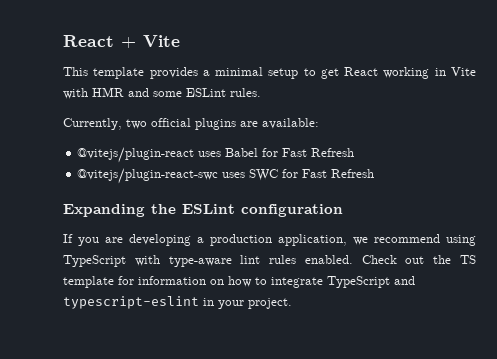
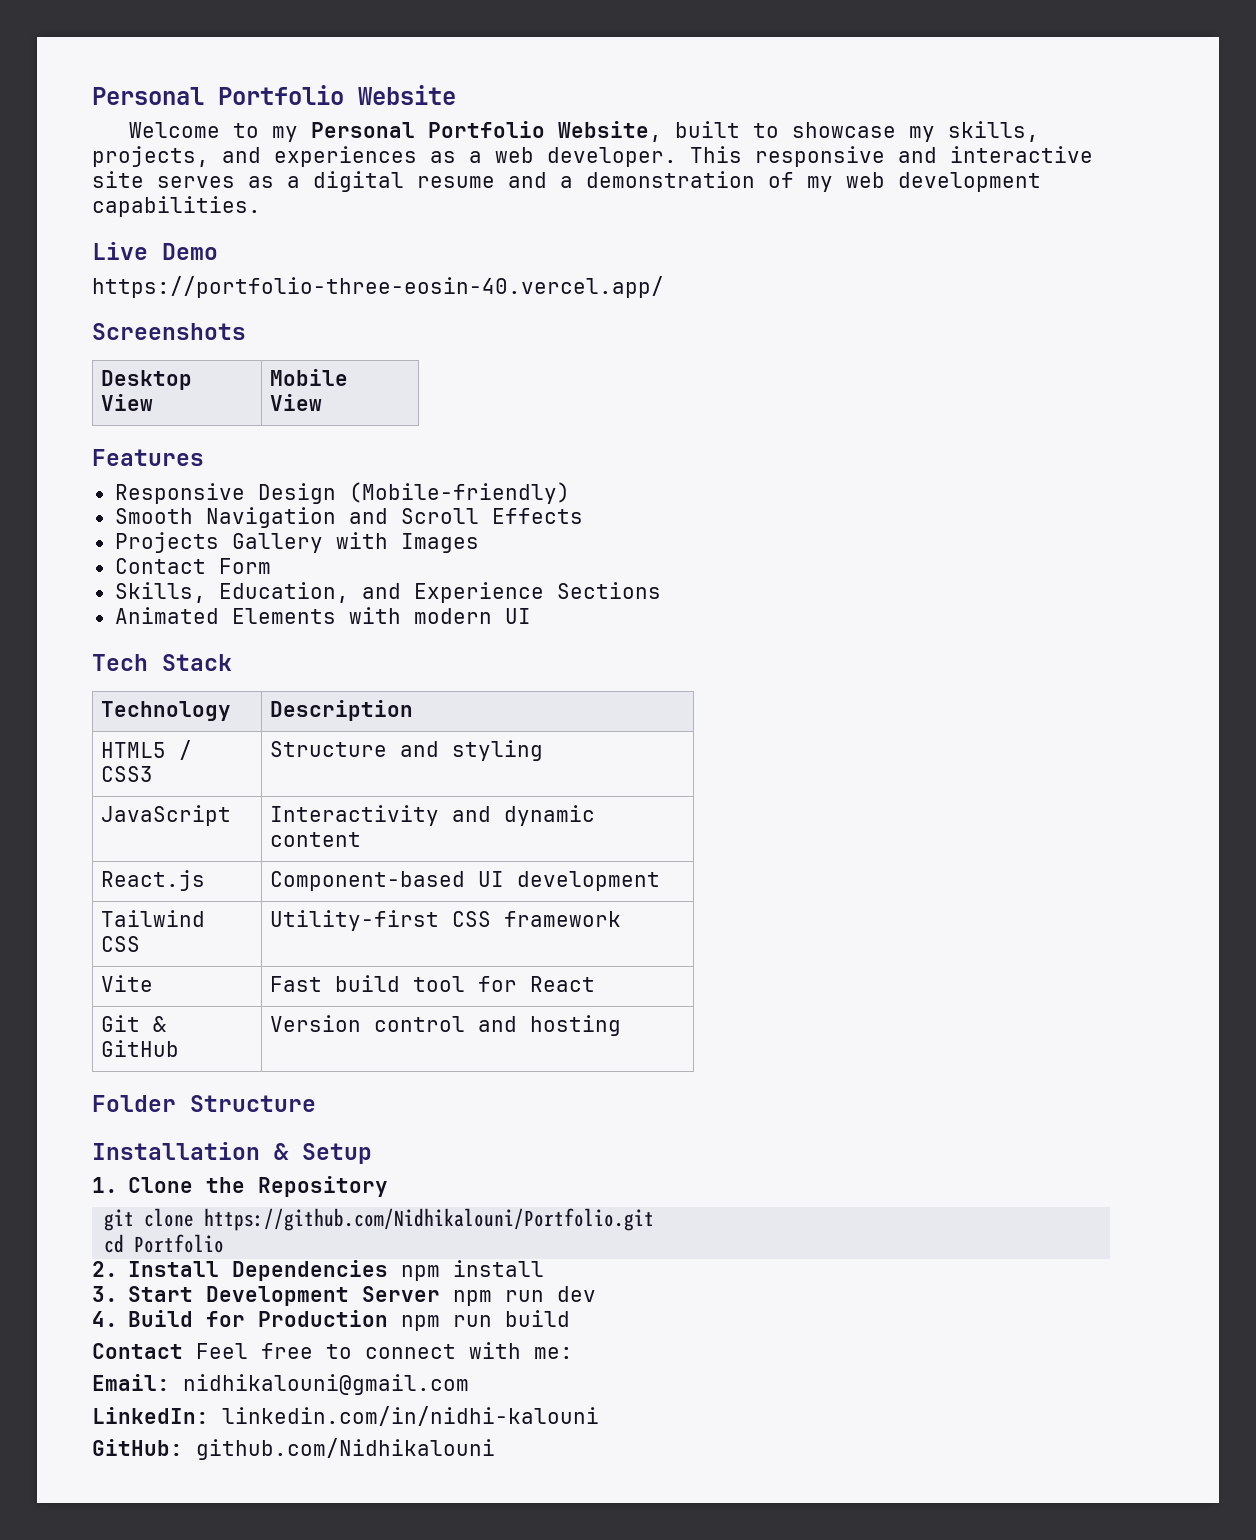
[63,35,180,48] [63,67,476,79] [63,87,261,99] [63,118,319,130] [77,147,355,163] [77,168,375,184] [63,204,343,217] [63,234,476,246] [63,255,476,267] [63,276,415,288] [63,296,292,309] React + Vite // This template provides a minimal setup to get React working in Vite with HMR and some ESLint rules. // Currently, two official plugins are available: // @vitejs/plugin-react uses Babel for Fast Refresh // @vitejs/plugin-react-swc uses SWC for Fast Refresh // Expanding the ESLint configuration // If you are developing a production application, we recommend using TypeScript with type-aware lint rules enabled. Check out the TS template for information on how to integrate TypeScript and typescript-eslint in your project. -> [92,85,456,105] [129,121,1040,142] [92,146,1093,167] [92,171,1041,192] [92,196,261,217] [92,242,218,260] [92,276,664,298] [92,323,246,340] [101,370,193,390] [101,394,154,411] [270,369,349,386] [270,394,323,411] [92,449,204,466] [114,482,570,504] [114,507,583,528] [114,532,479,553] [114,558,271,574] [114,582,661,603] [114,607,531,624] [92,654,232,671] [101,701,232,721] [270,700,414,721] [101,740,193,760] [101,766,154,782] [270,740,544,761] [101,805,232,826] [270,805,596,826] [270,832,362,847] [101,870,206,891] [270,871,661,891] [101,910,206,927] [101,936,141,952] [270,910,622,931] [101,975,154,992] [270,975,596,992] [101,1015,167,1032] [101,1040,180,1057] [270,1015,622,1036] [92,1095,316,1112] [92,1142,372,1164] [92,1176,389,1197] [104,1208,655,1231] [104,1234,225,1253] [92,1260,545,1281] [92,1286,597,1306] [92,1310,571,1331] [92,1342,573,1359] [92,1374,469,1395] [92,1406,599,1426] [92,1438,495,1460] Personal Portfolio Website // Welcome to my Personal Portfolio Website, built to showcase my skills, projects, and experiences as a web developer. This responsive and interactive site serves as a digital resume and a demonstration of my web development capabilities. // Live Demo // https://portfolio-three-eosin-40.vercel.app/ // Screenshots // Desktop View | Mobile View // Features // Responsive Design (Mobile-friendly) // Smooth Navigation and Scroll Effects // Projects Gallery with Images // Contact Form // Skills, Education, and Experience Sections // Animated Elements with modern UI // Tech Stack // Technology | Description // HTML5 / CSS3 | Structure and styling // JavaScript | Interactivity and dynamic content // React.js | Component-based UI development // Tailwind CSS | Utility-first CSS framework // Vite | Fast build tool for React // Git & GitHub | Version control and hosting // Folder Structure // Installation & Setup // 1. Clone the Repository // git clone https://github.com/Nidhikalouni/Portfolio.git // cd Portfolio // 2. Install Dependencies npm install // 3. Start Development Server npm run dev // 4. Build for Production npm run build // Contact Feel free to connect with me: // Email: nidhikalouni@gmail.com // LinkedIn: linkedin.com/in/nidhi-kalouni // GitHub: github.com/Nidhikalouni

